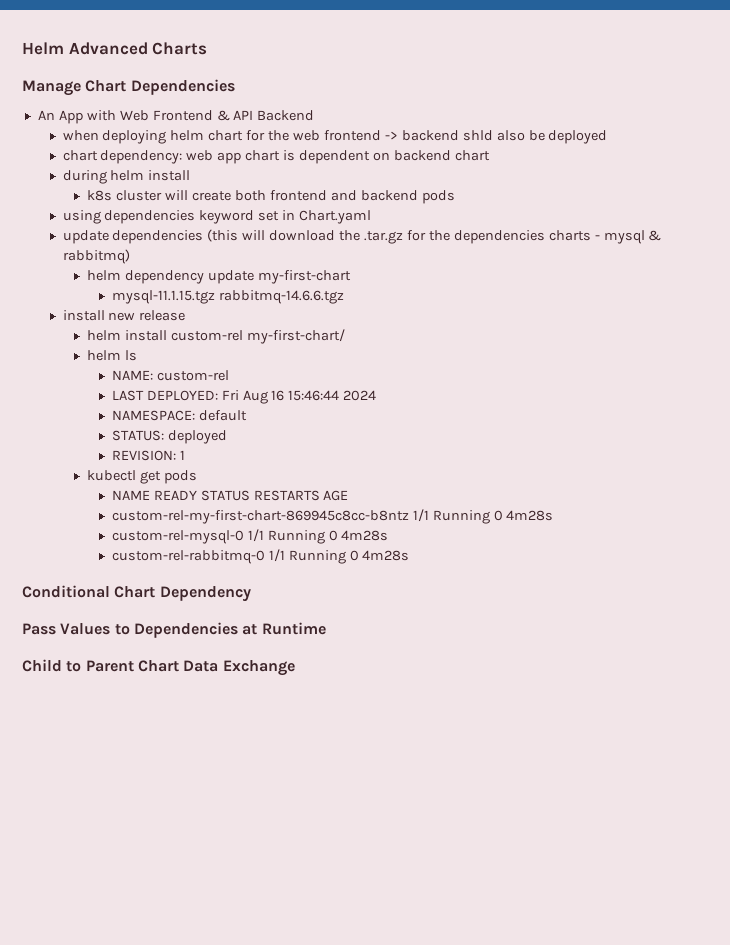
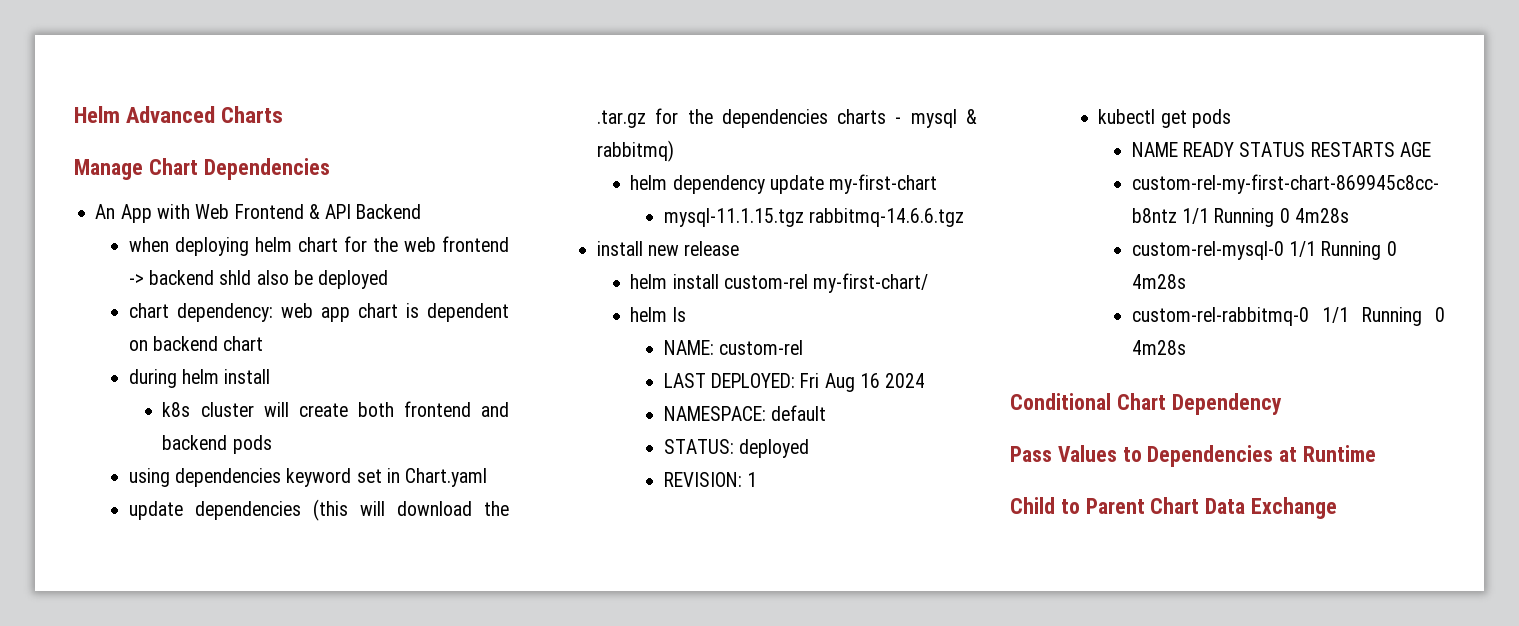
[288,390,340,401] 15:46:44 -> (880, 380) none

